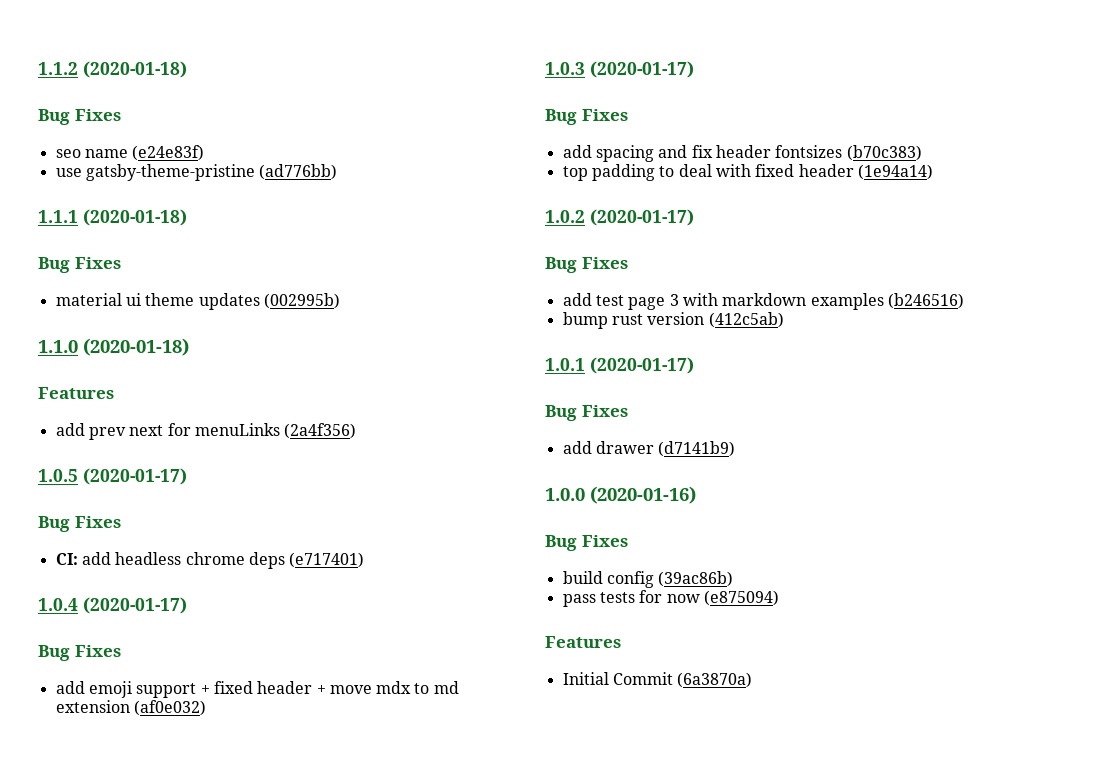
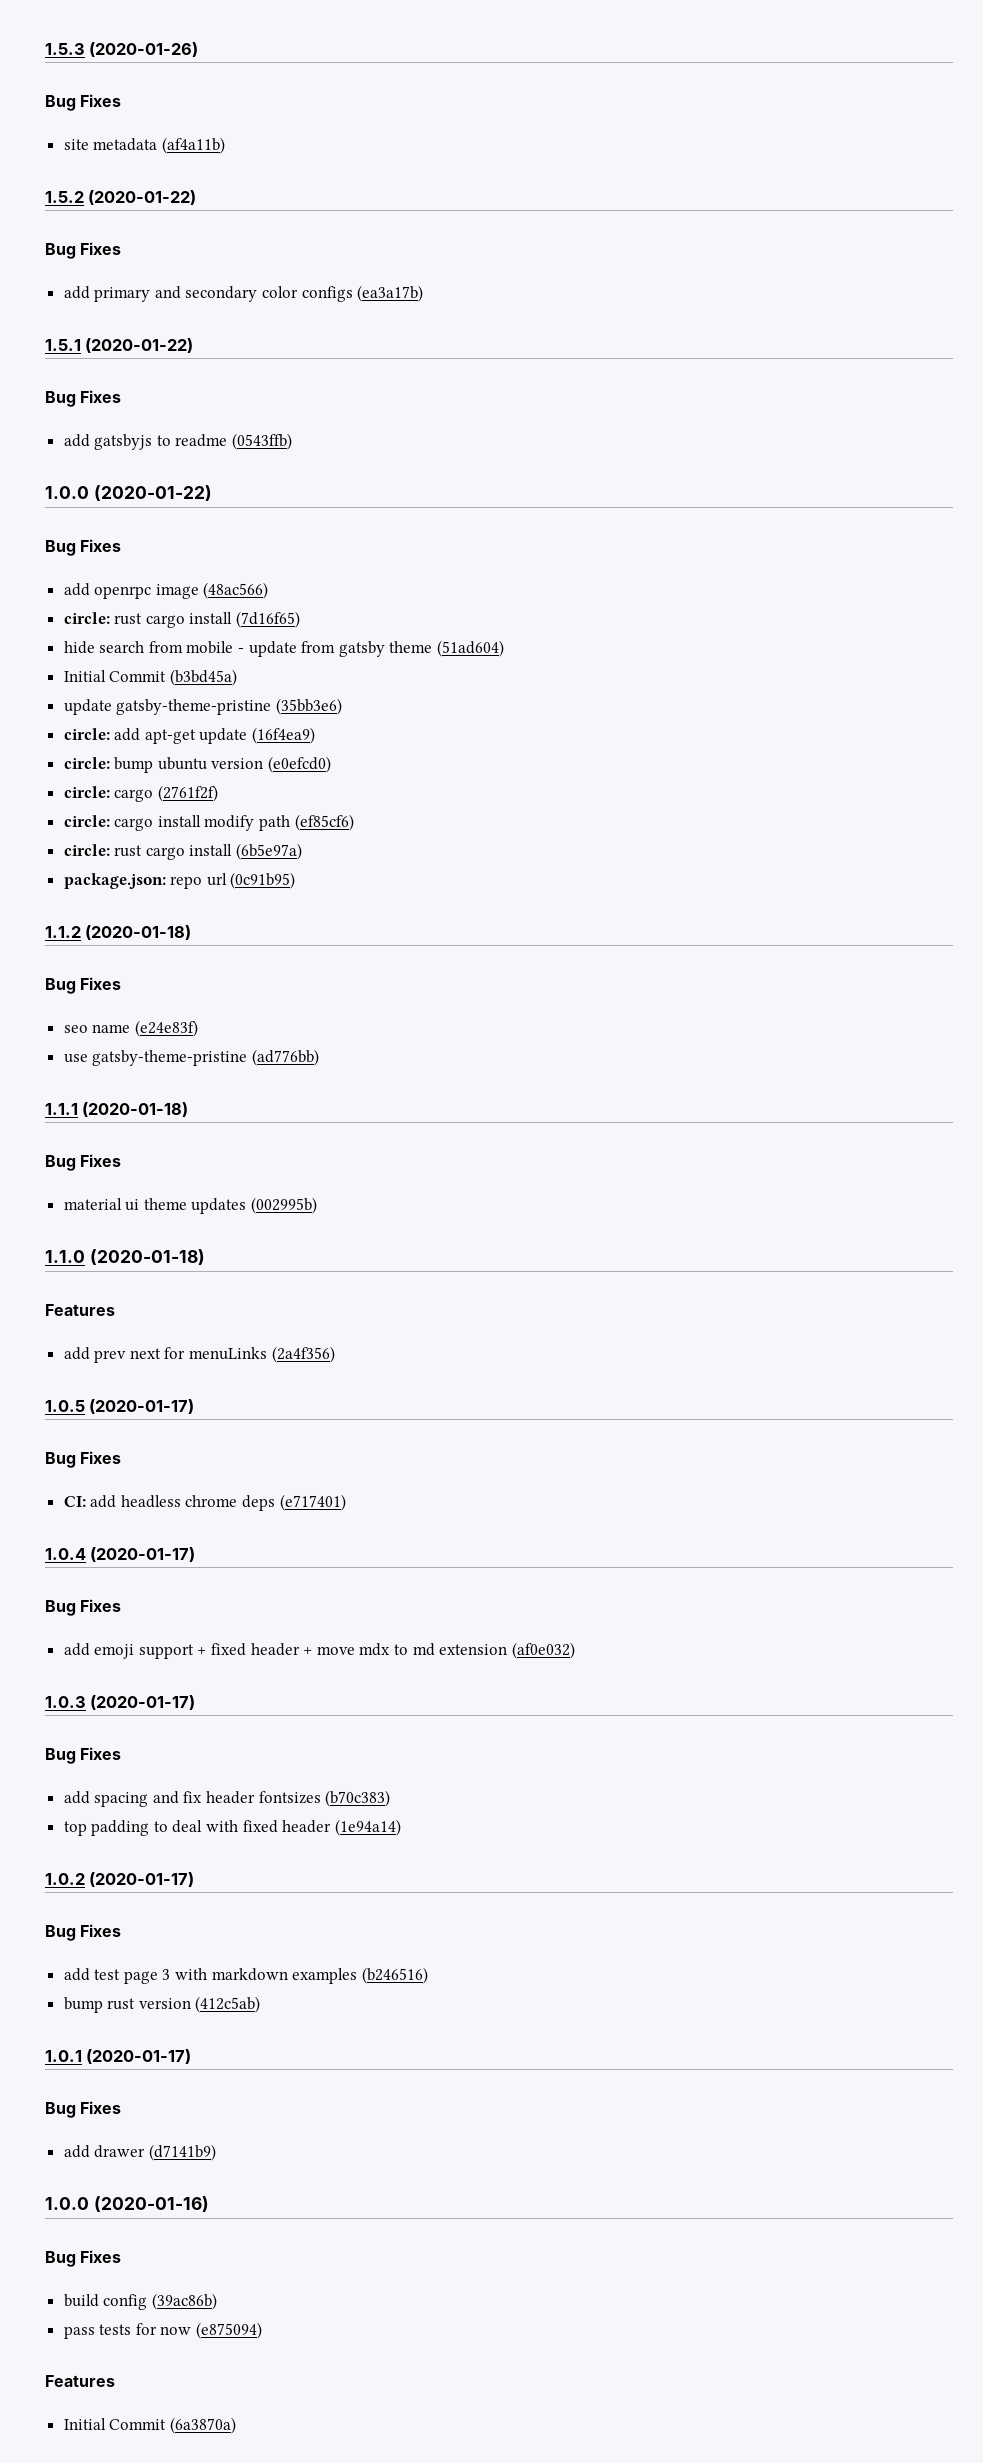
(38, 68) none -> [45,42,199,57] [45,94,122,111] [63,137,225,154] [45,190,197,205] [45,242,122,259] [63,285,424,302] [45,338,194,353] [45,390,122,407] [63,433,293,450] [45,485,212,501] [45,539,122,556] [63,582,269,599] [63,611,301,628] [63,640,505,657] [63,669,237,686] [63,698,342,715] [63,727,316,744] [63,756,332,773] [63,785,218,802] [63,814,354,831] [63,843,303,860] [63,872,296,889] 1.5.3 (2020-01-26) // Bug Fixes // site metadata (af4a11b) // 1.5.2 (2020-01-22) // Bug Fixes // add primary and secondary color configs (ea3a17b) // 1.5.1 (2020-01-22) // Bug Fixes // add gatsbyjs to readme (0543ffb) // 1.0.0 (2020-01-22) // Bug Fixes // add openrpc image (48ac566) // circle: rust cargo install (7d16f65) // hide search from mobile - update from gatsby theme (51ad604) // Initial Commit (b3bd45a) // update gatsby-theme-pristine (35bb3e6) // circle: add apt-get update (16f4ea9) // circle: bump ubuntu version (e0efcd0) // circle: cargo (2761f2f) // circle: cargo install modify path (ef85cf6) // circle: rust cargo install (6b5e97a) // package.json: repo url (0c91b95) //

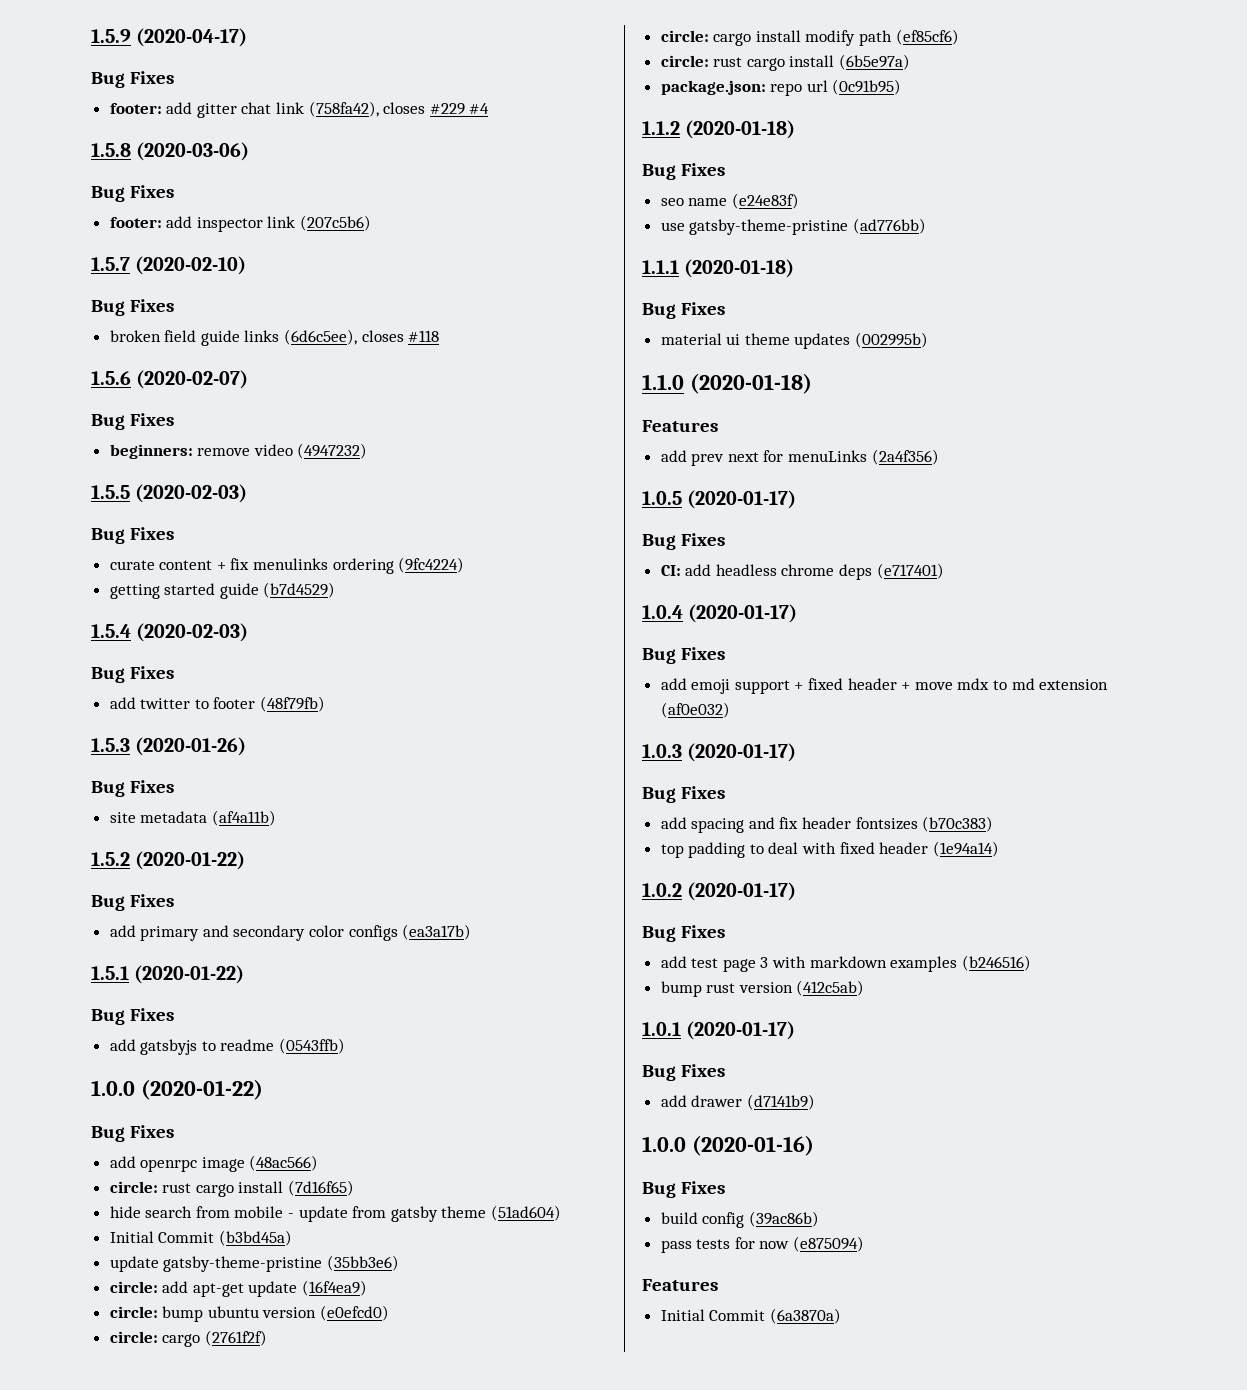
(45, 49) none -> [91,28,248,47] [91,71,174,88] [109,101,490,118] [91,142,250,161] [91,185,174,202] [109,215,372,232] [91,256,247,275] [91,299,174,316] [109,329,440,346] [91,370,249,389] [91,413,174,430] [109,443,368,459] [91,484,248,503] [91,527,174,544] [109,557,465,574] [109,582,336,599] [91,623,249,642] [91,666,174,683] [109,696,326,712] 1.5.9 (2020-04-17) // Bug Fixes // footer: add gitter chat link (758fa42), closes #229 #4 // 1.5.8 (2020-03-06) // Bug Fixes // footer: add inspector link (207c5b6) // 1.5.7 (2020-02-10) // Bug Fixes // broken field guide links (6d6c5ee), closes #118 // 1.5.6 (2020-02-07) // Bug Fixes // beginners: remove video (4947232) // 1.5.5 (2020-02-03) // Bug Fixes // curate content + fix menulinks ordering (9fc4224) // getting started guide (b7d4529) // 1.5.4 (2020-02-03) // Bug Fixes // add twitter to footer (48f79fb) //

